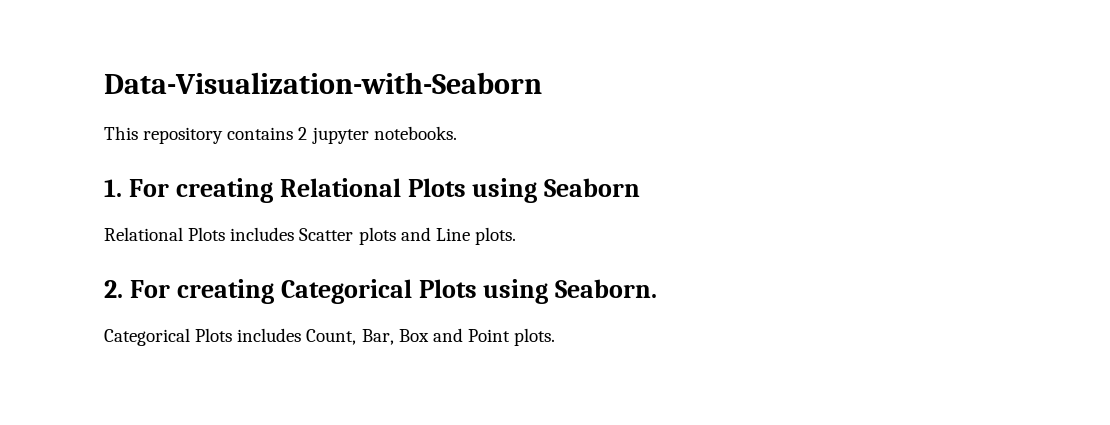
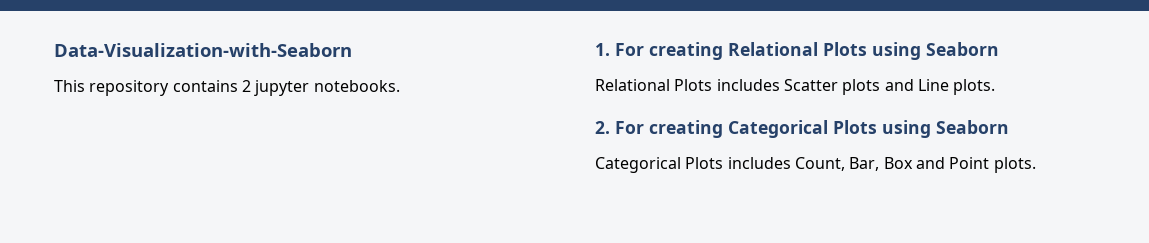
[555,279,658,298] Seaborn. -> [936,120,1009,134] Seaborn

